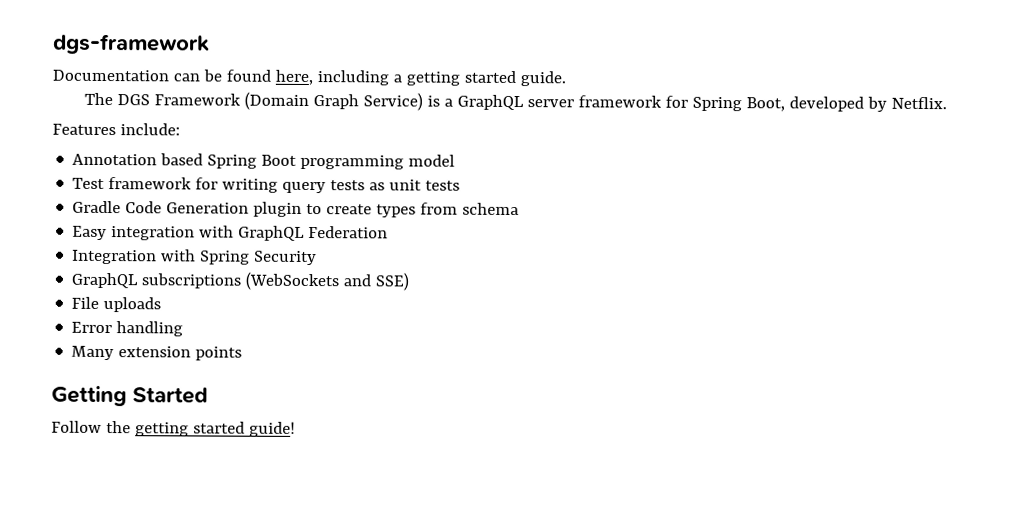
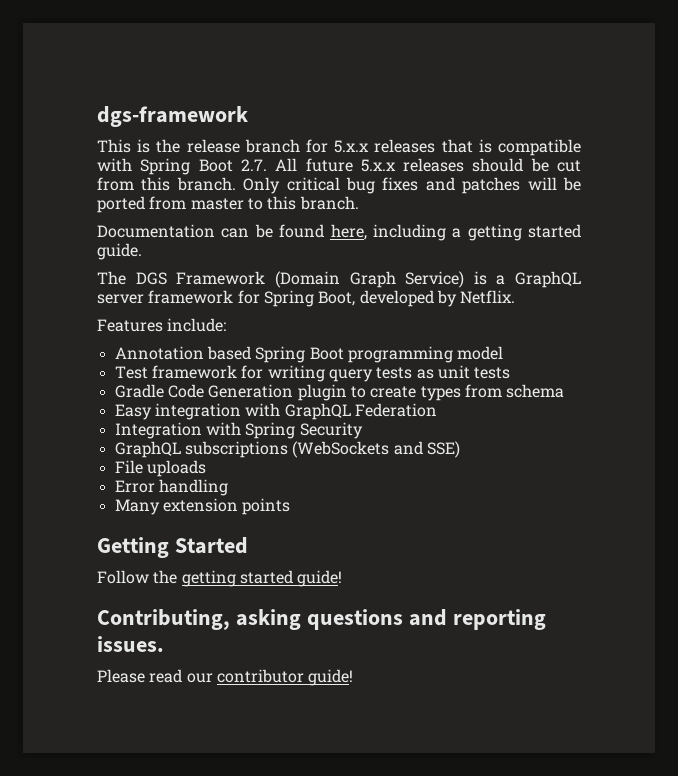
(210, 44) none -> [97,139,581,156] [97,158,581,175] [97,177,581,194] [97,196,359,213] // This is the release branch for 5.x.x releases that is compatible with Spring Boot 2.7. All future 5.x.x releases should be cut from this branch. Only critical bug fixes and patches will be ported from master to this branch.
(296, 429) none -> [97,609,546,630] [97,636,164,652] [97,669,354,686] // Contributing, asking questions and reporting issues. // Please read our contributor guide!

